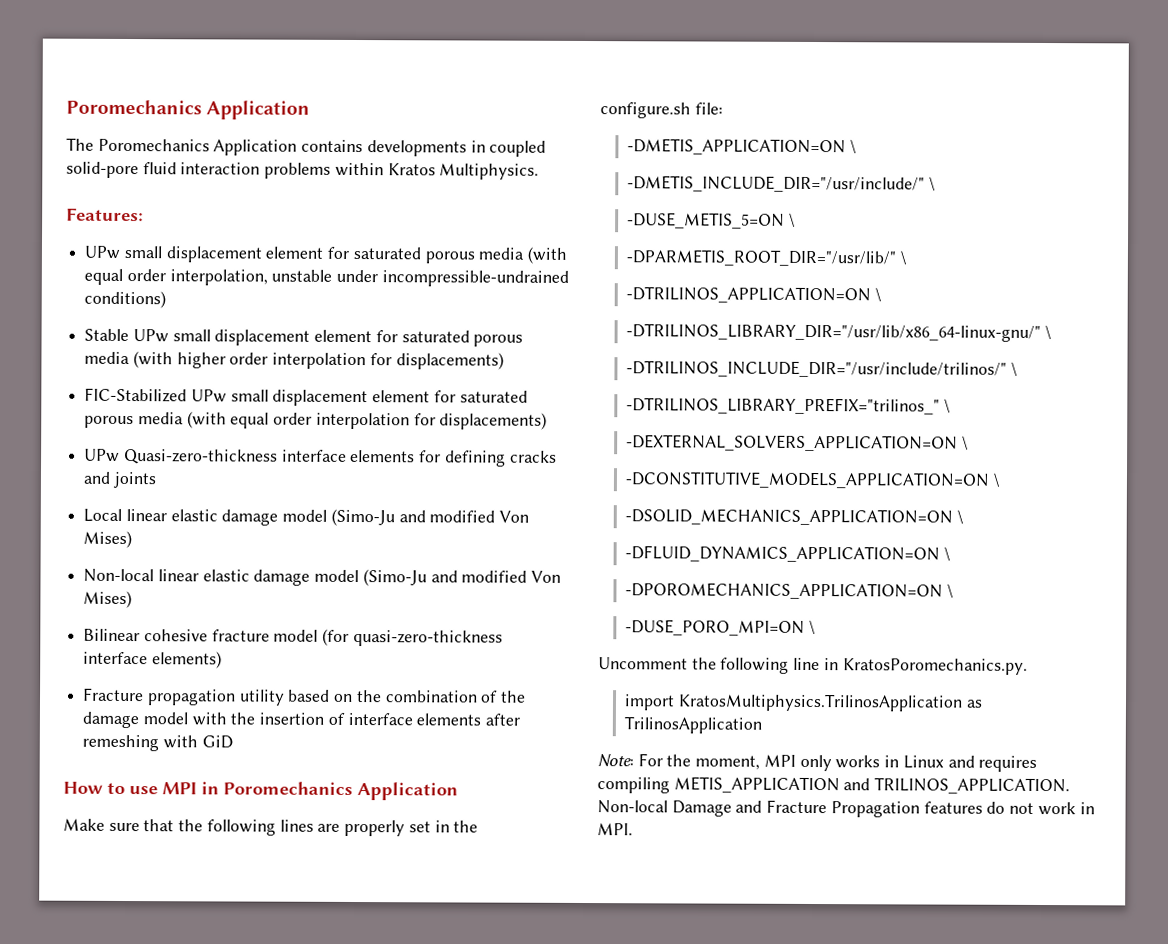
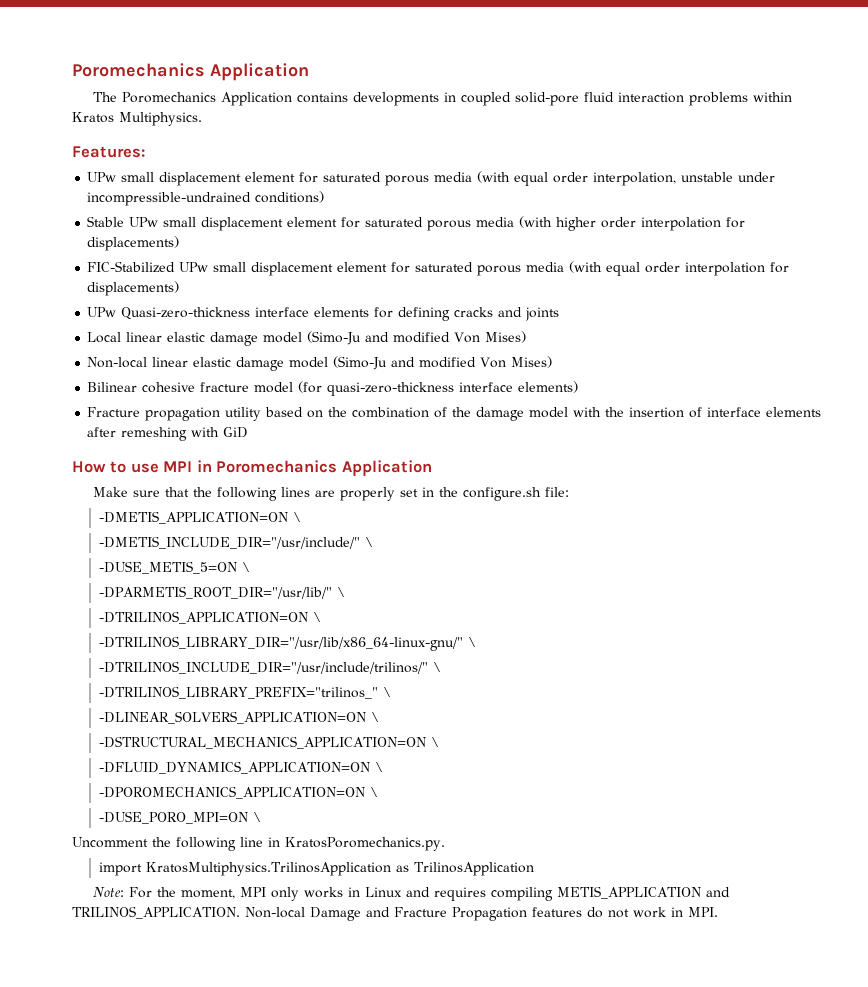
[626,434,969,452] [625,471,1001,489] [625,508,954,526] -DEXTERNAL_SOLVERS_APPLICATION=ON \ // -DCONSTITUTIVE_MODELS_APPLICATION=ON \ // -DSOLID_MECHANICS_APPLICATION=ON -> [99,711,379,724] [99,736,427,749] -DLINEAR_SOLVERS_APPLICATION=ON \ // -DSTRUCTURAL_MECHANICS_APPLICATION=ON

